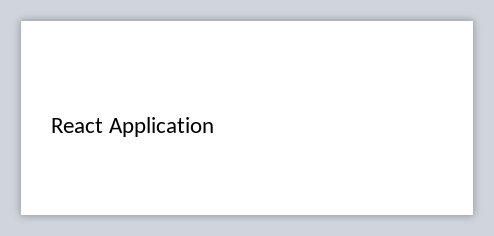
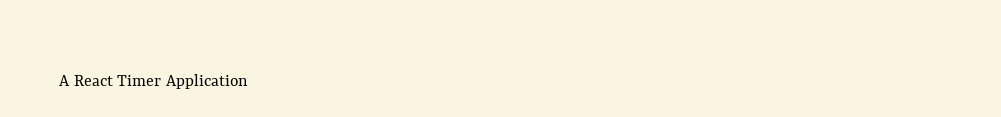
[51,118,103,133] React -> [59,75,162,86] A React Timer

